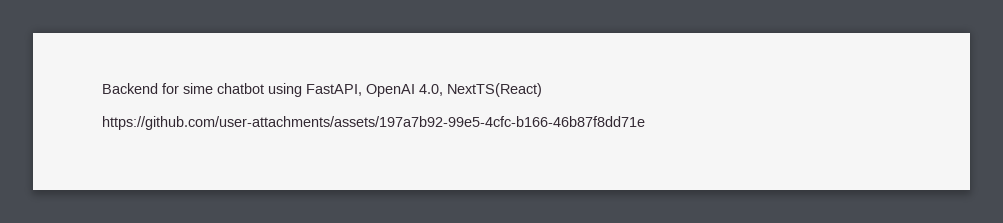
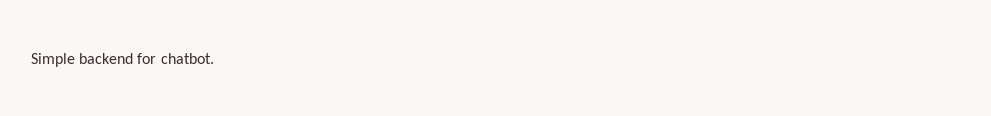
[102,83,542,97] [102,116,645,130] Backend for sime chatbot using FastAPI, OpenAI 4.0, NextTS(React) // https://github.com/user-attachments/assets/197a7b92-99e5-4cfc-b166-46b87f8dd71e -> [31,53,214,67] Simple backend for chatbot.

